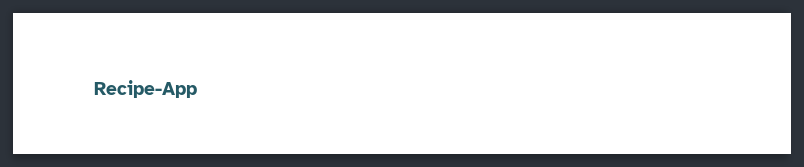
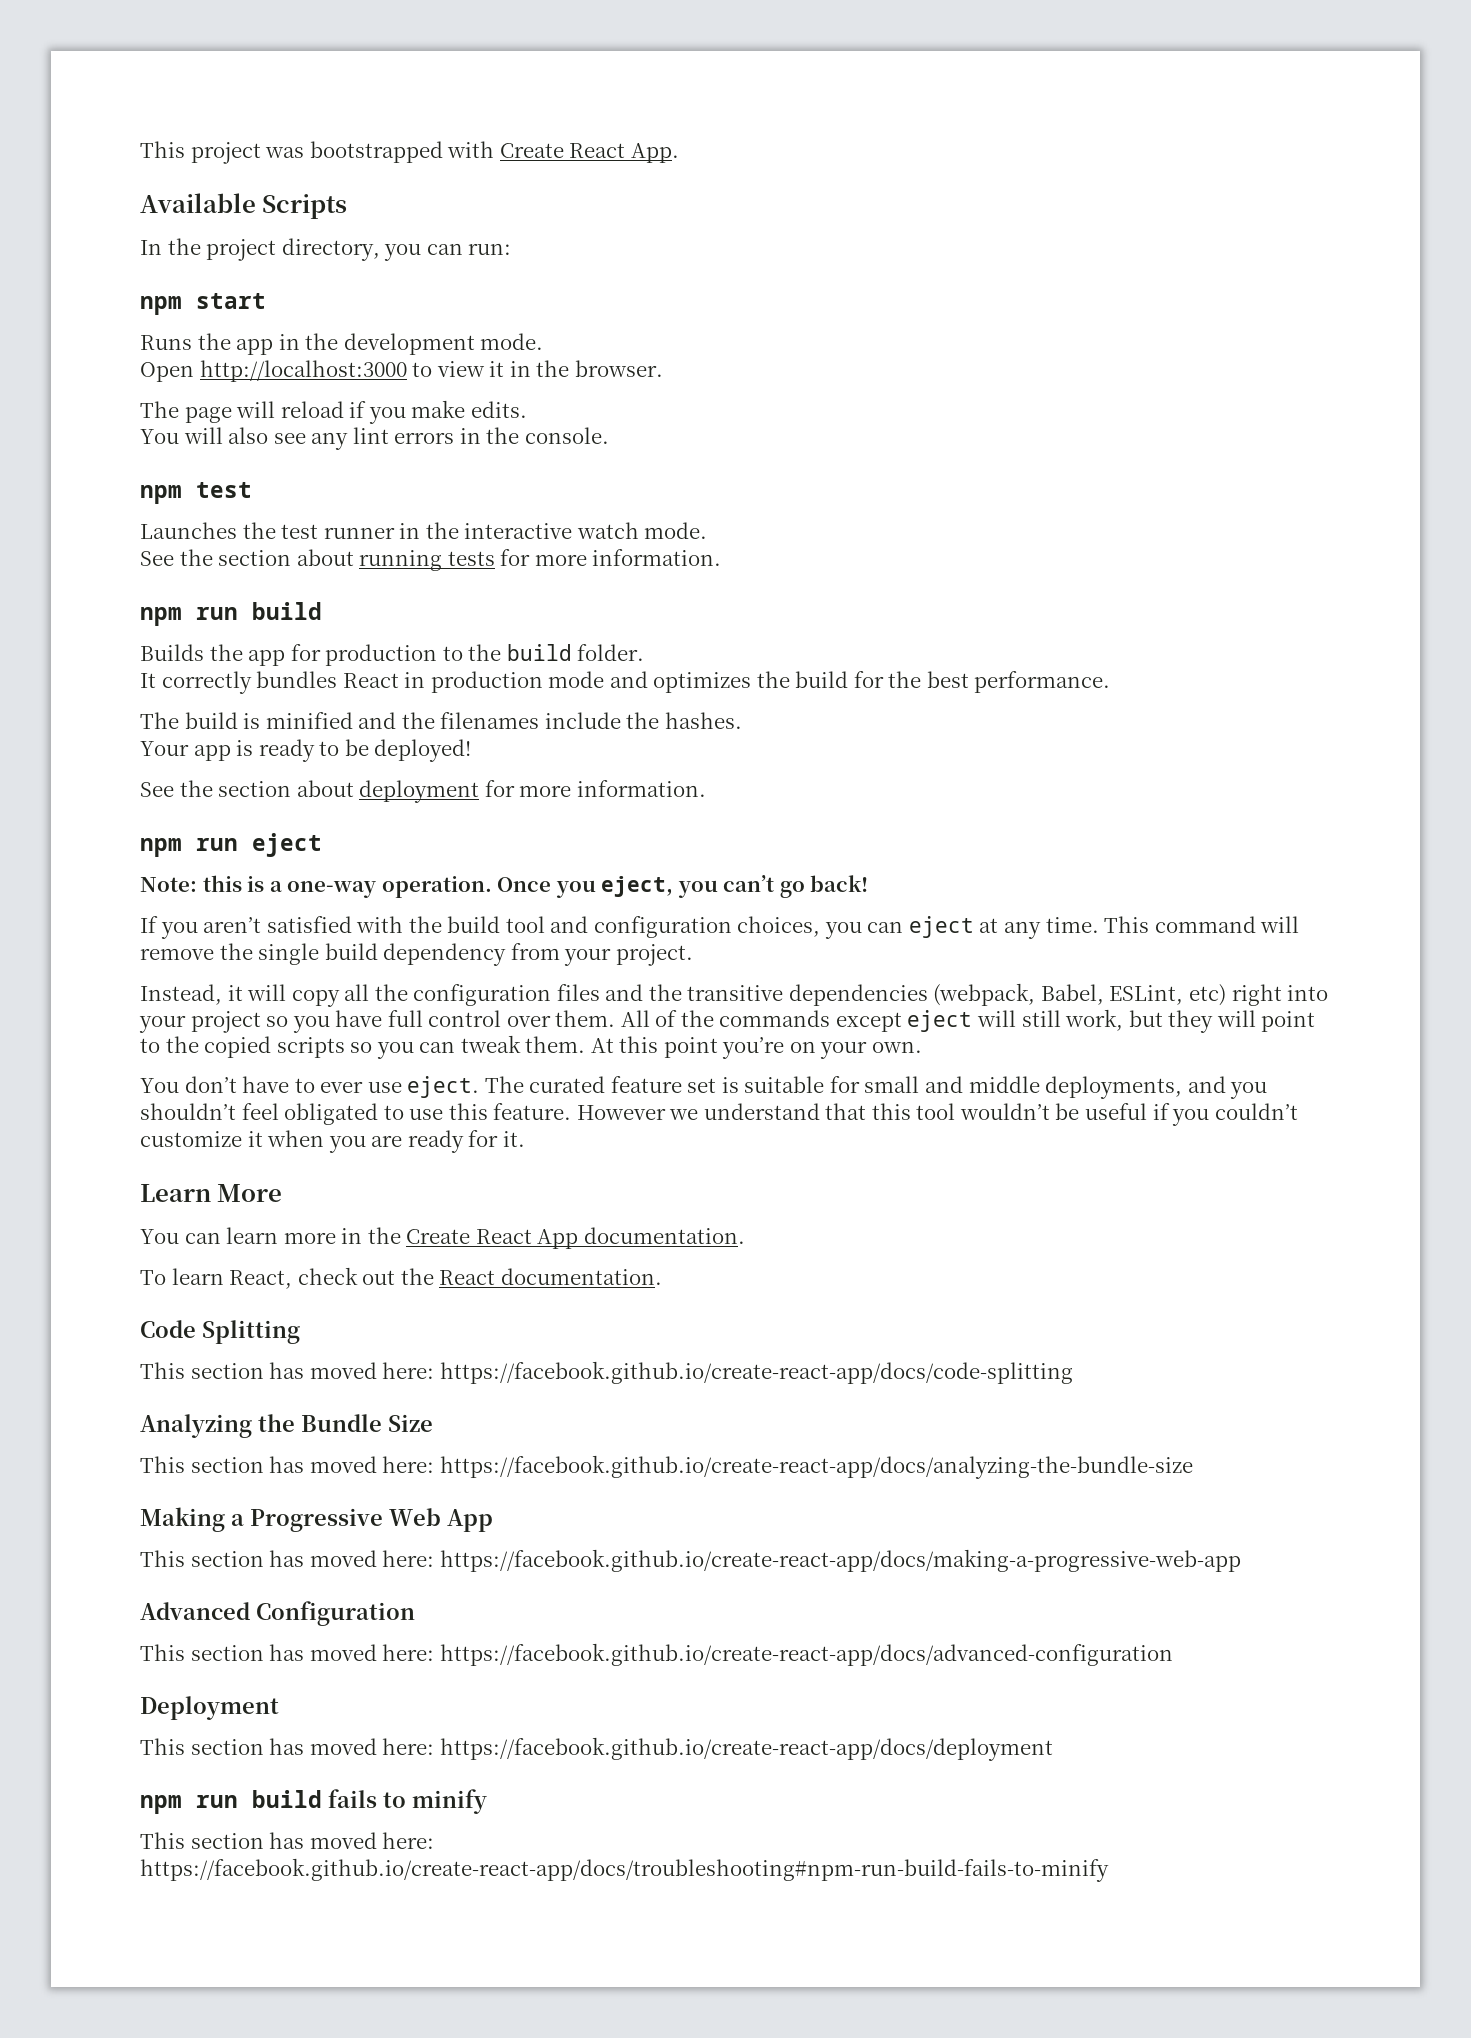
[94,80,197,98] Recipe-App -> [140,141,679,164] [140,193,348,219] [140,238,512,261] [140,293,266,315] [140,333,544,355] [140,360,663,382] [140,400,527,424] [140,427,609,450] [140,482,252,504] [140,522,708,539] [140,549,722,571] [140,602,322,626] [140,644,645,666] [140,671,1111,694] [140,712,742,729] [140,739,472,762] [140,780,706,803] [140,833,322,857] [140,875,869,898] [140,916,1300,939] [140,943,693,966] [140,983,1329,1007] [139,1009,1316,1033] [140,1035,923,1059] [140,1076,1268,1099] [140,1103,1298,1126] [140,1130,525,1153] [140,1184,283,1202] [140,1227,745,1249] [140,1267,662,1289] [140,1320,300,1344] [140,1361,1073,1384] [140,1414,433,1438] [140,1455,1193,1479] [140,1507,493,1532] [140,1549,1241,1572] [140,1601,415,1626] [140,1643,1173,1666] [140,1696,279,1720] [140,1737,1053,1761] [140,1789,487,1814] [140,1832,435,1849] [140,1858,1109,1882] This project was bootstrapped with Create React App. // Available Scripts // In the project directory, you can run: // npm start // Runs the app in the development mode. // Open http://localhost:3000 to view it in the browser. // The page will reload if you make edits. // You will also see any lint errors in the console. // npm test // Launches the test runner in the interactive watch mode. // See the section about running tests for more information. // npm run build // Builds the app for production to the build folder. // It correctly bundles React in production mode and optimizes the build for the best performance. // The build is minified and the filenames include the hashes. // Your app is ready to be deployed! // See the section about deployment for more information. // npm run eject // Note: this is a one-way operation. Once you eject, you can’t go back! // If you aren’t satisfied with the build tool and configuration choices, you can eject at any time. This command will remove the single build dependency from your project. // Instead, it will copy all the configuration files and the transitive dependencies (webpack, Babel, ESLint, etc) right into your project so you have full control over them. All of the commands except eject will still work, but they will point to the copied scripts so you can tweak them. At this point you’re on your own. // You don’t have to ever use eject. The curated feature set is suitable for small and middle deployments, and you shouldn’t feel obligated to use this feature. However we understand that this tool wouldn’t be useful if you couldn’t customize it when you are ready for it. // Learn More // You can learn more in the Create React App documentation. // To learn React, check out the React documentation. // Code Splitting // This section has moved here: https://facebook.github.io/create-react-app/docs/code-splitting // Analyzing the Bundle Size // This section has moved here: https://facebook.github.io/create-react-app/docs/analyzing-the-bundle-size // Making a Progressive Web App // This section has moved here: https://facebook.github.io/create-react-app/docs/making-a-progressive-web-app // Advanced Configuration // This section has moved here: https://facebook.github.io/create-react-app/docs/advanced-configuration // Deployment // This section has moved here: https://facebook.github.io/create-react-app/docs/deployment // npm run build fails to minify // This section has moved here: https://facebook.github.io/create-react-app/docs/troubleshooting#npm-run-build-fails-to-minify

